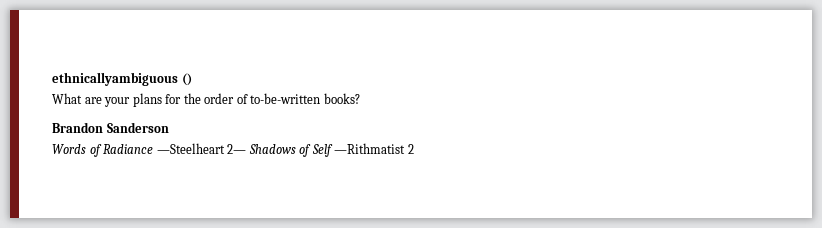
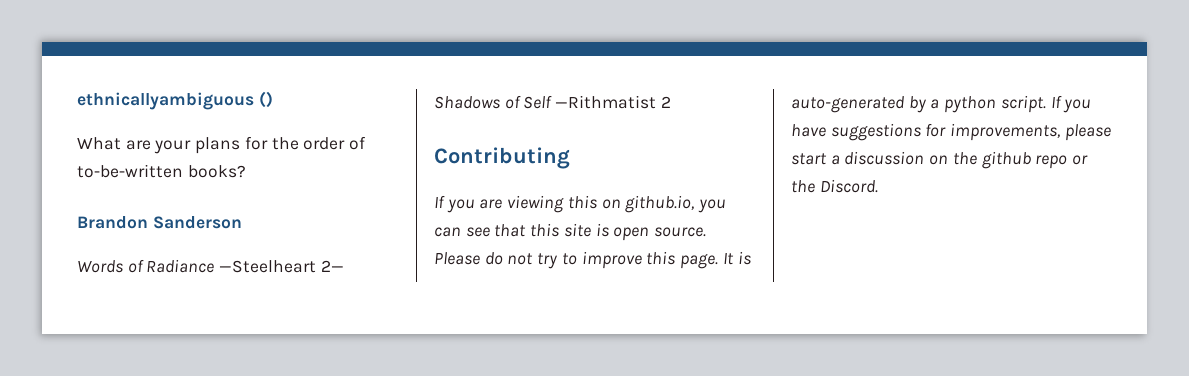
(414, 149) none -> [434,147,570,169] [434,195,727,213] [434,223,707,241] [434,251,751,269] [791,95,1092,113] [791,123,1111,141] [791,151,1089,169] [791,179,878,193] // Contributing // If you are viewing this on github.io, you can see that this site is open source. Please do not try to improve this page. It is auto-generated by a python script. If you have suggestions for improvements, please start a discussion on the github repo or the Discord.

